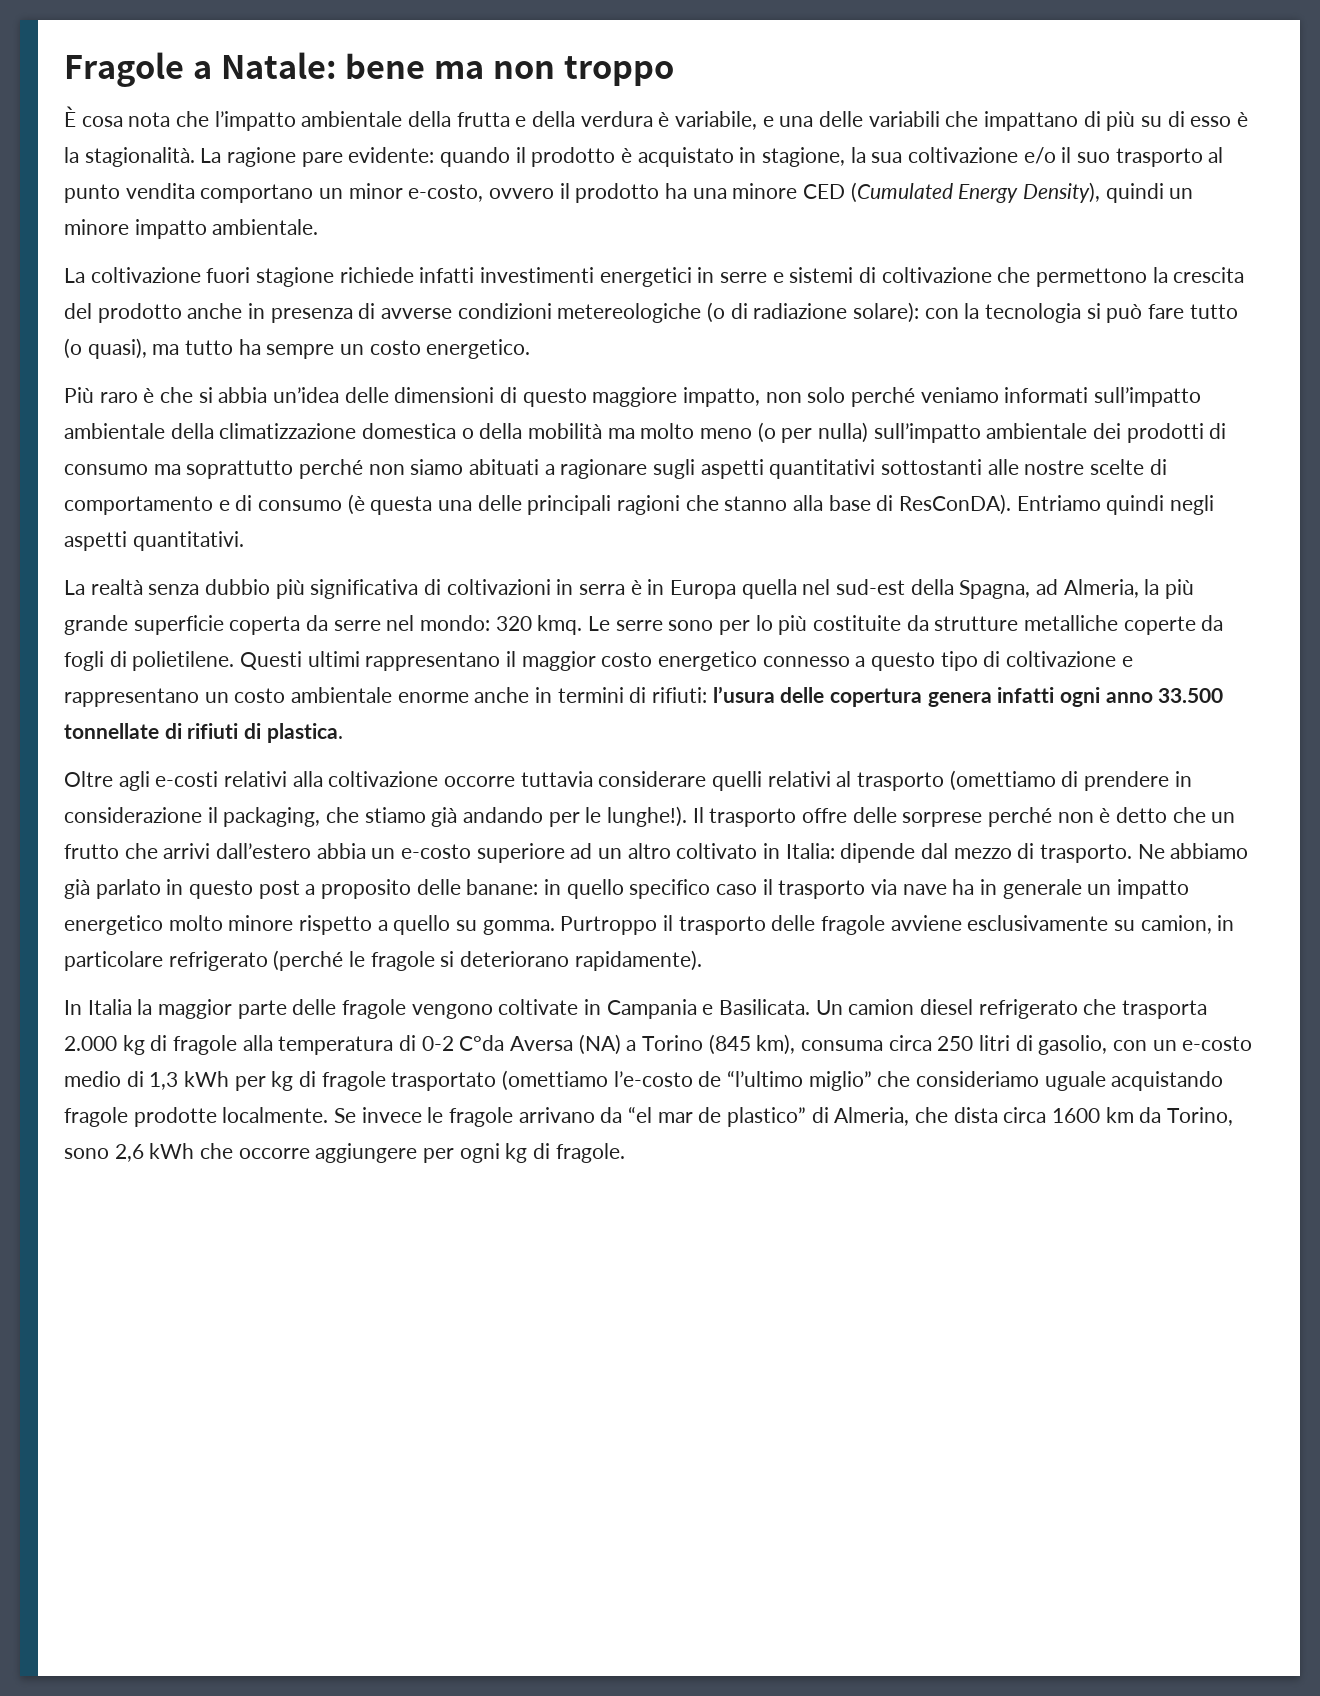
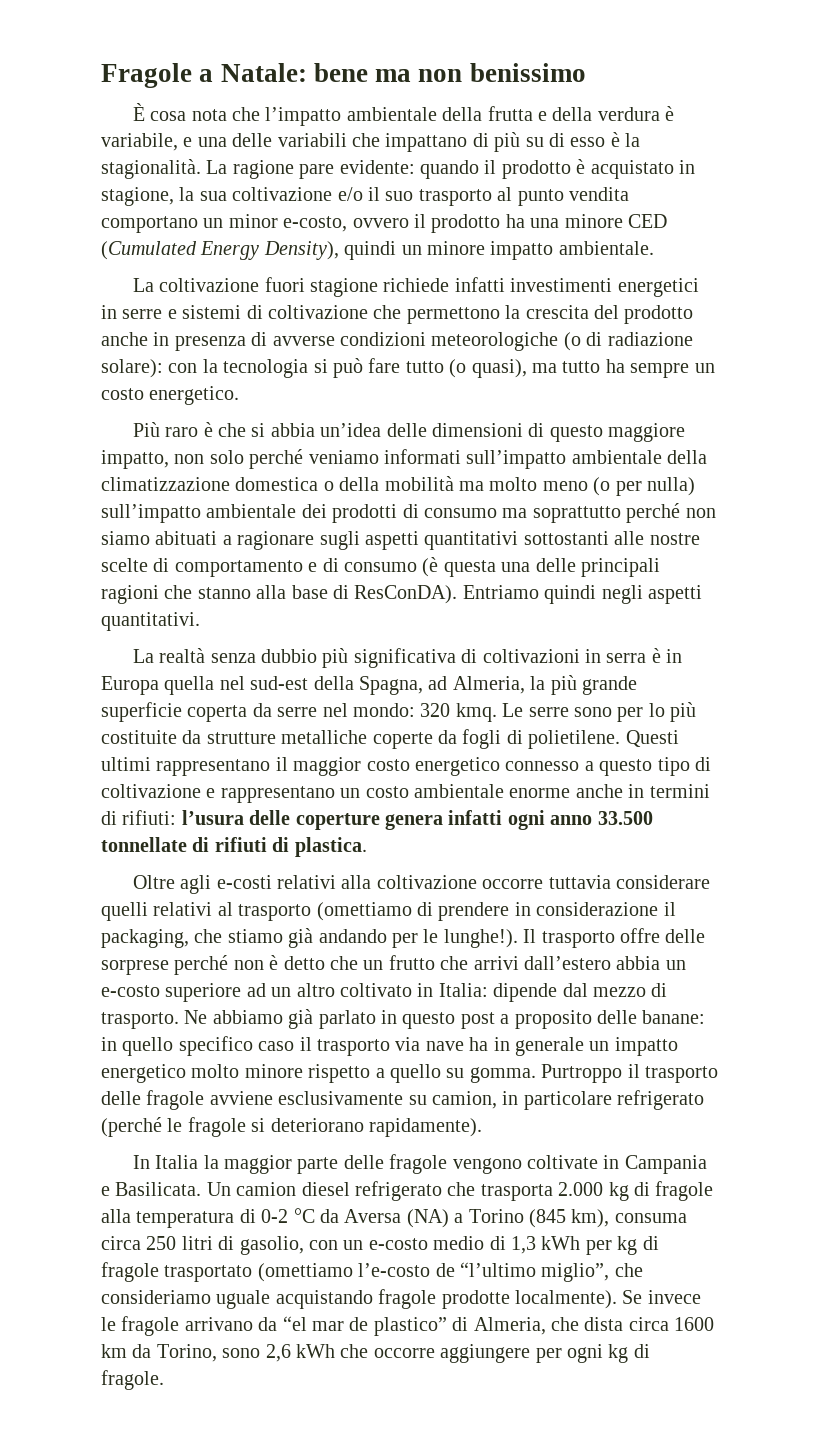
[563,56,674,86] troppo -> [469,63,586,82] benissimo
[557,303,702,323] metereologiche -> [431,332,559,351] meteorologiche
[830,688,923,707] copertura -> [295,813,380,830] coperture
[459,1035,505,1051] C°da -> [293,1208,339,1223] °C da
[808,1071,872,1091] miglio” -> [541,1263,610,1282] miglio”,
[222,1107,329,1123] localmente. -> [515,1290,617,1309] localmente).

